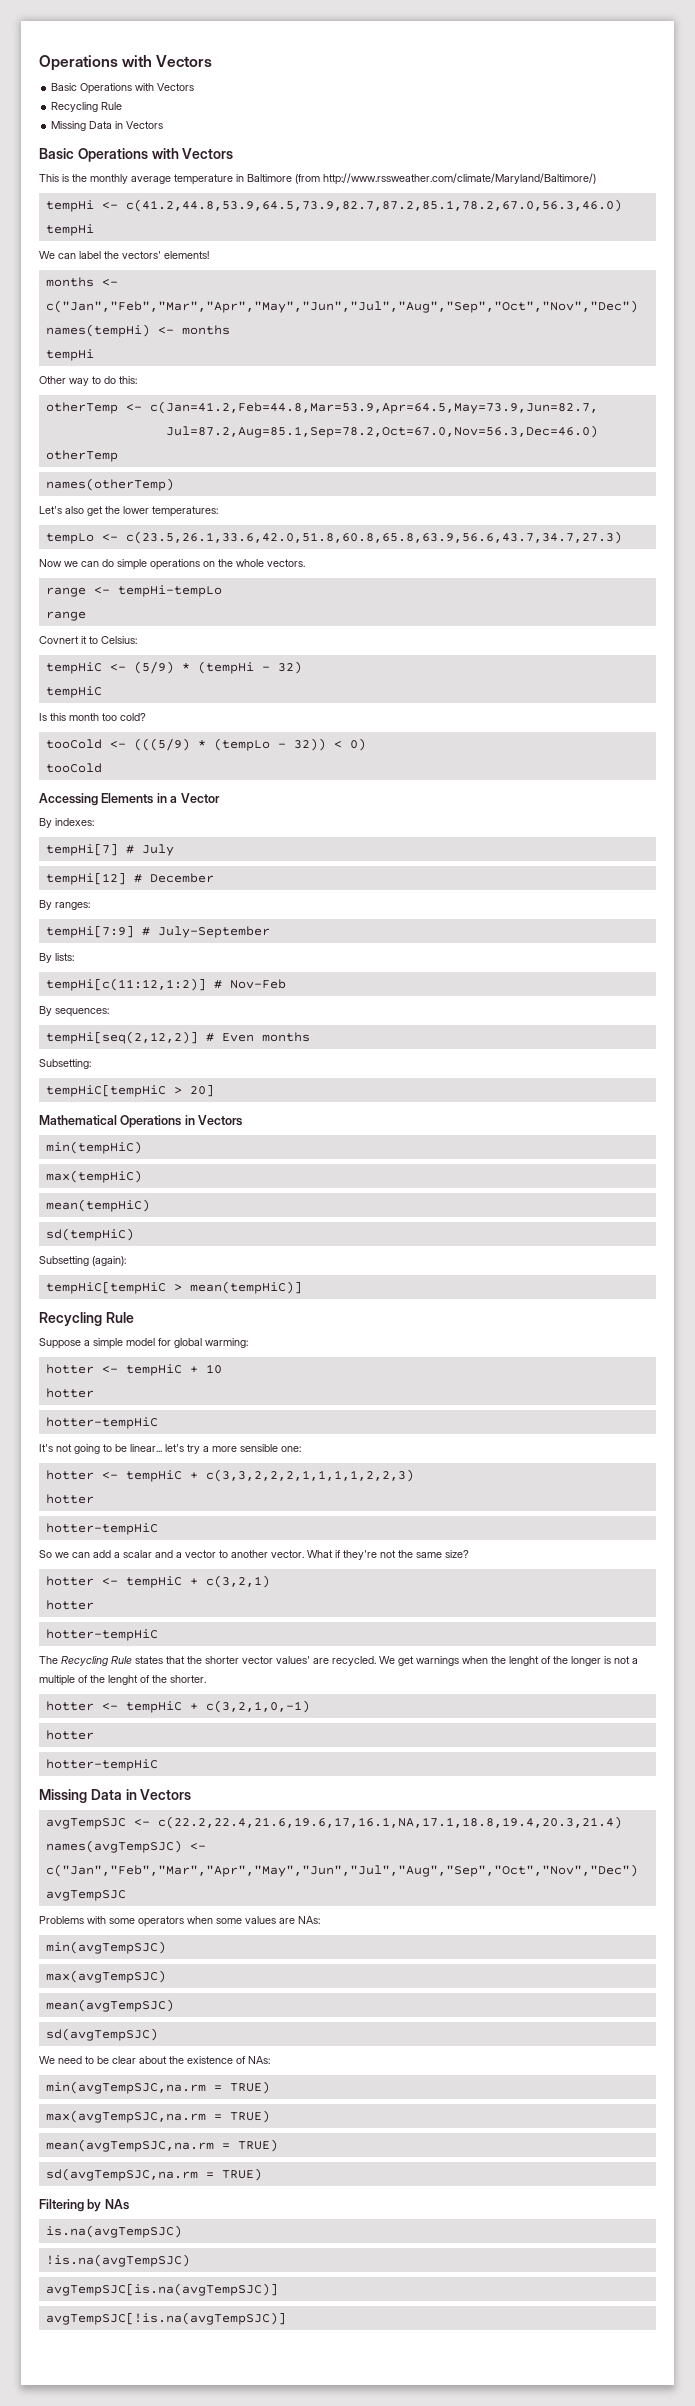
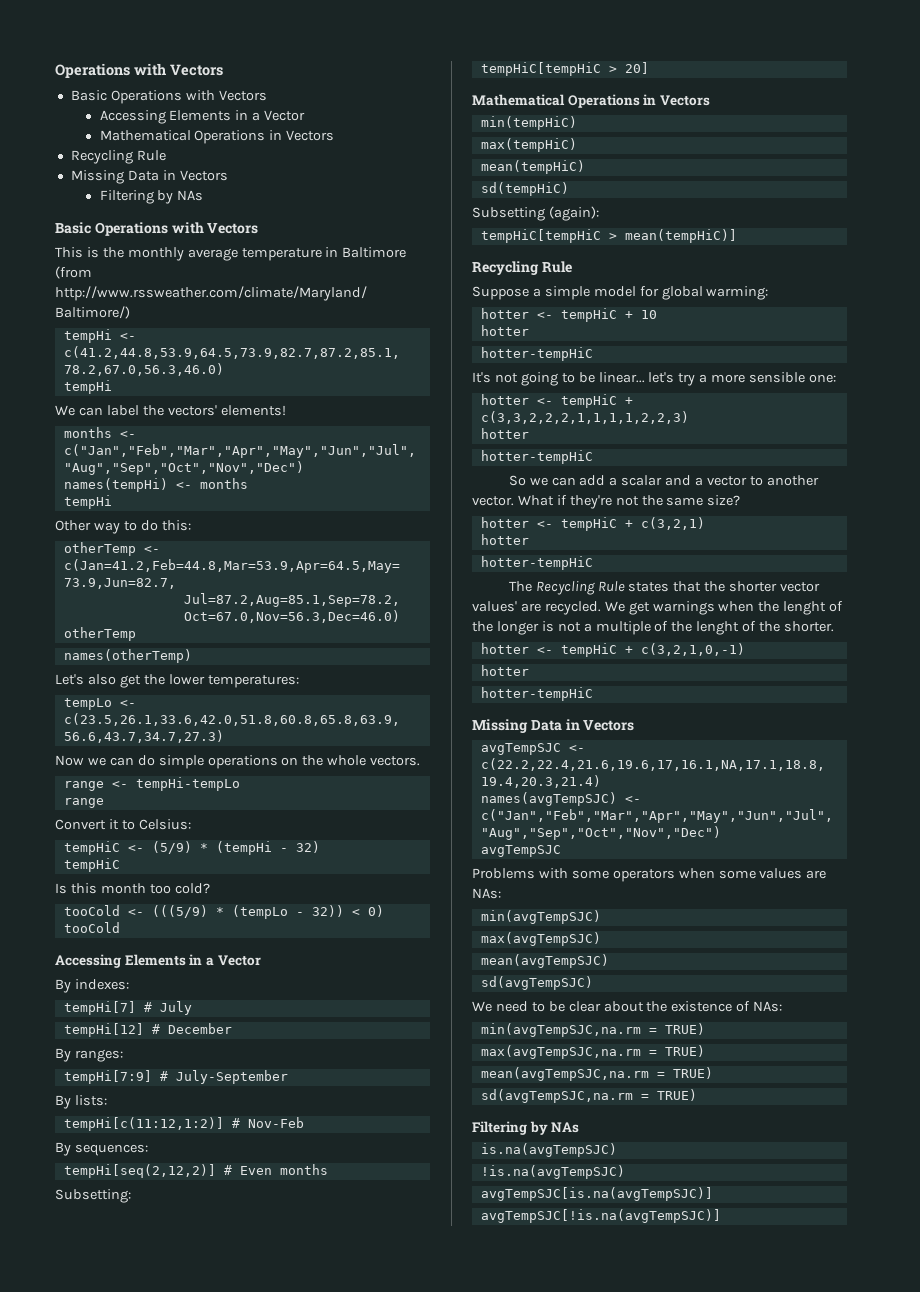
(195, 87) none -> [99,110,306,124] [99,130,335,144] // Accessing Elements in a Vector // Mathematical Operations in Vectors
(164, 125) none -> [99,190,204,204] // Filtering by NAs
[39,636,79,644] Covnert -> [55,819,106,830] Convert

